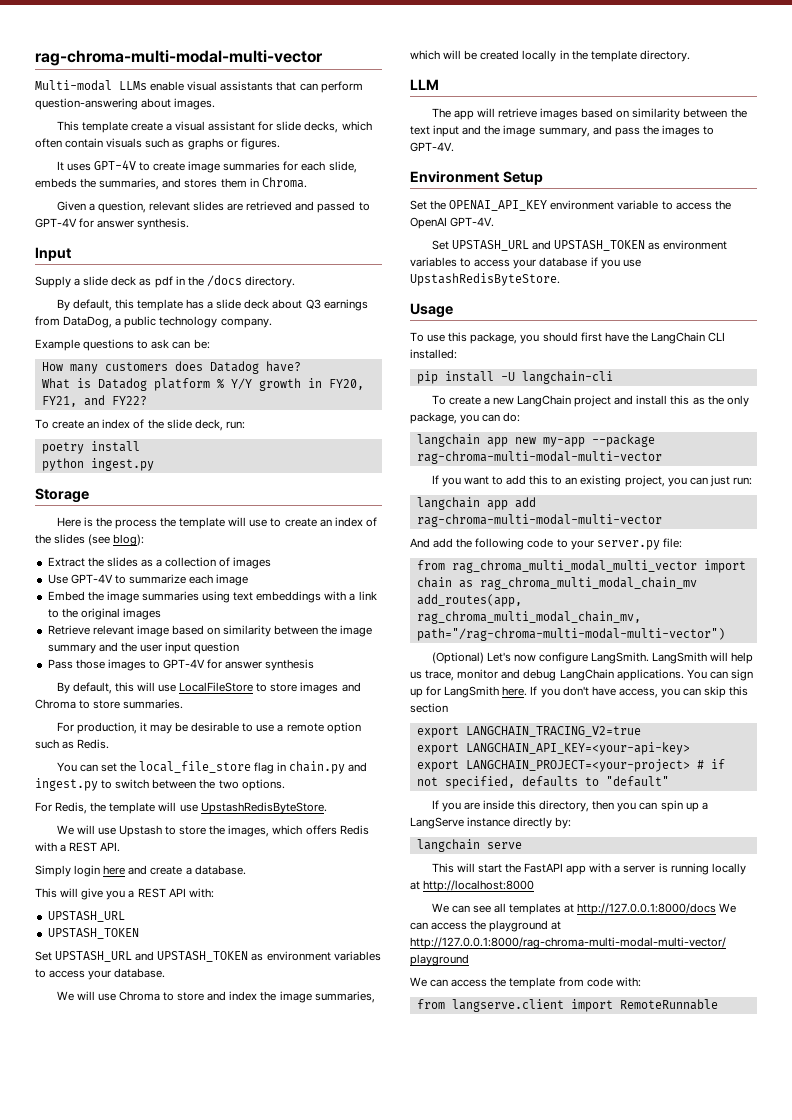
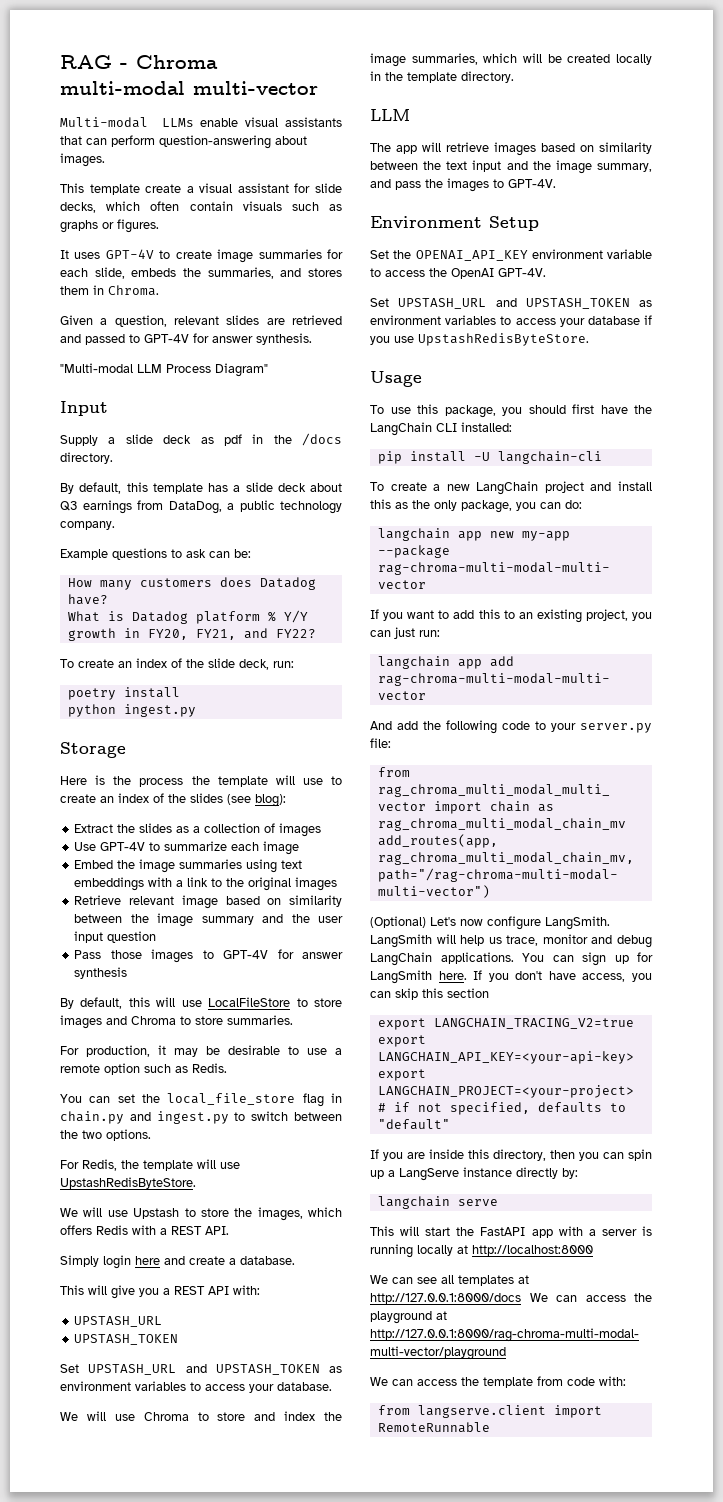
[35,50,323,66] rag-chroma-multi-modal-multi-vector -> [60,55,218,69] [60,81,318,95] RAG - Chroma multi-modal multi-vector
(190, 224) none -> [60,363,268,377] // "Multi-modal LLM Process Diagram"

